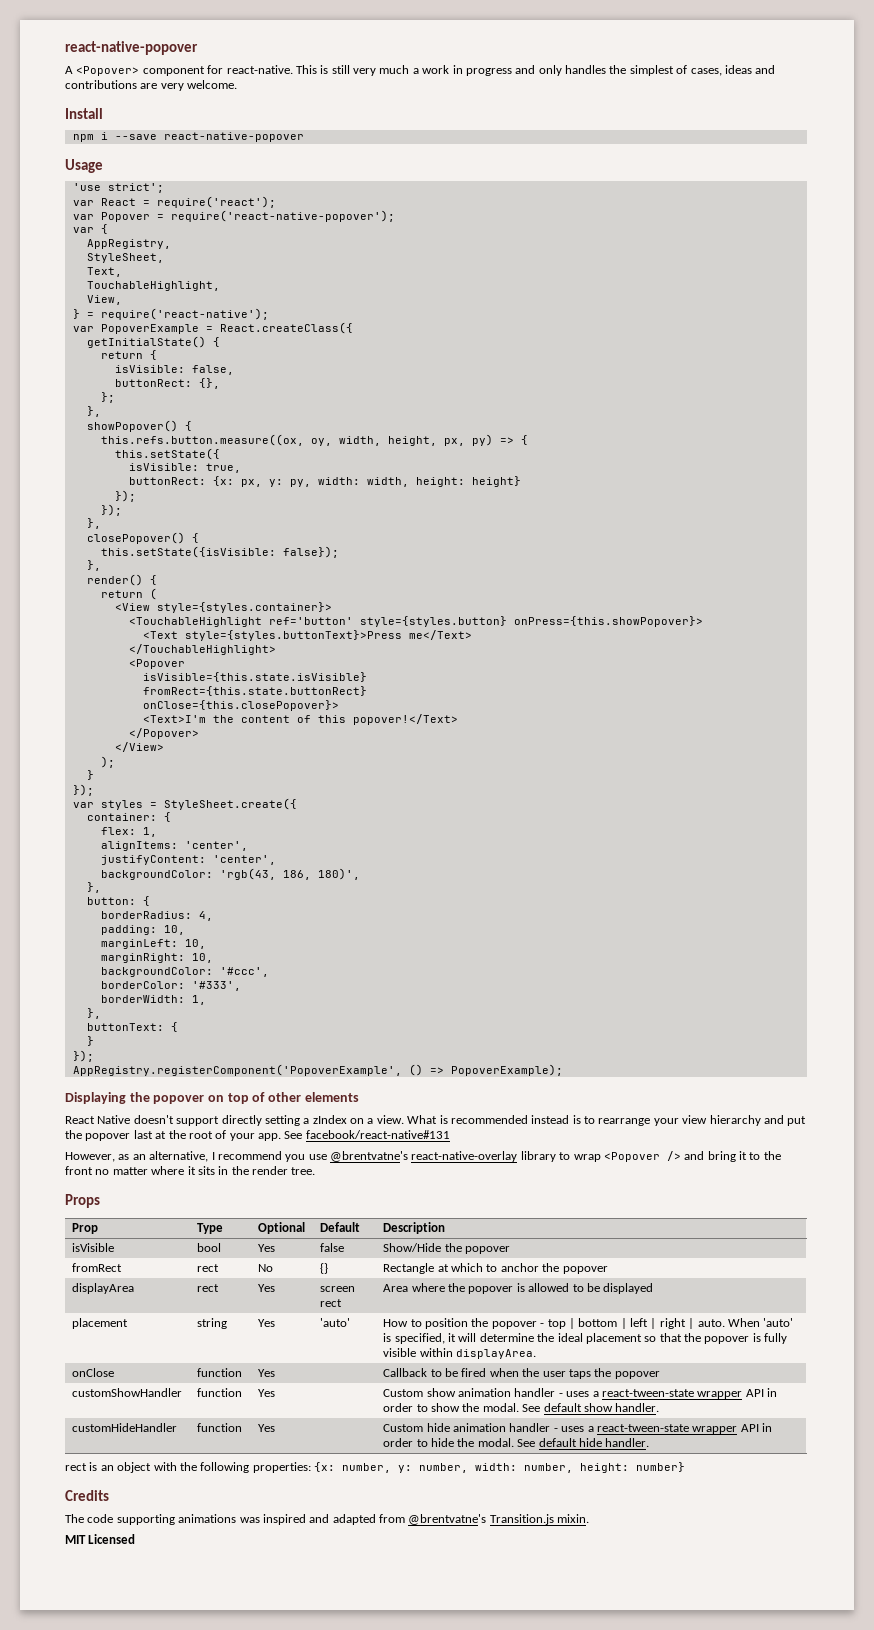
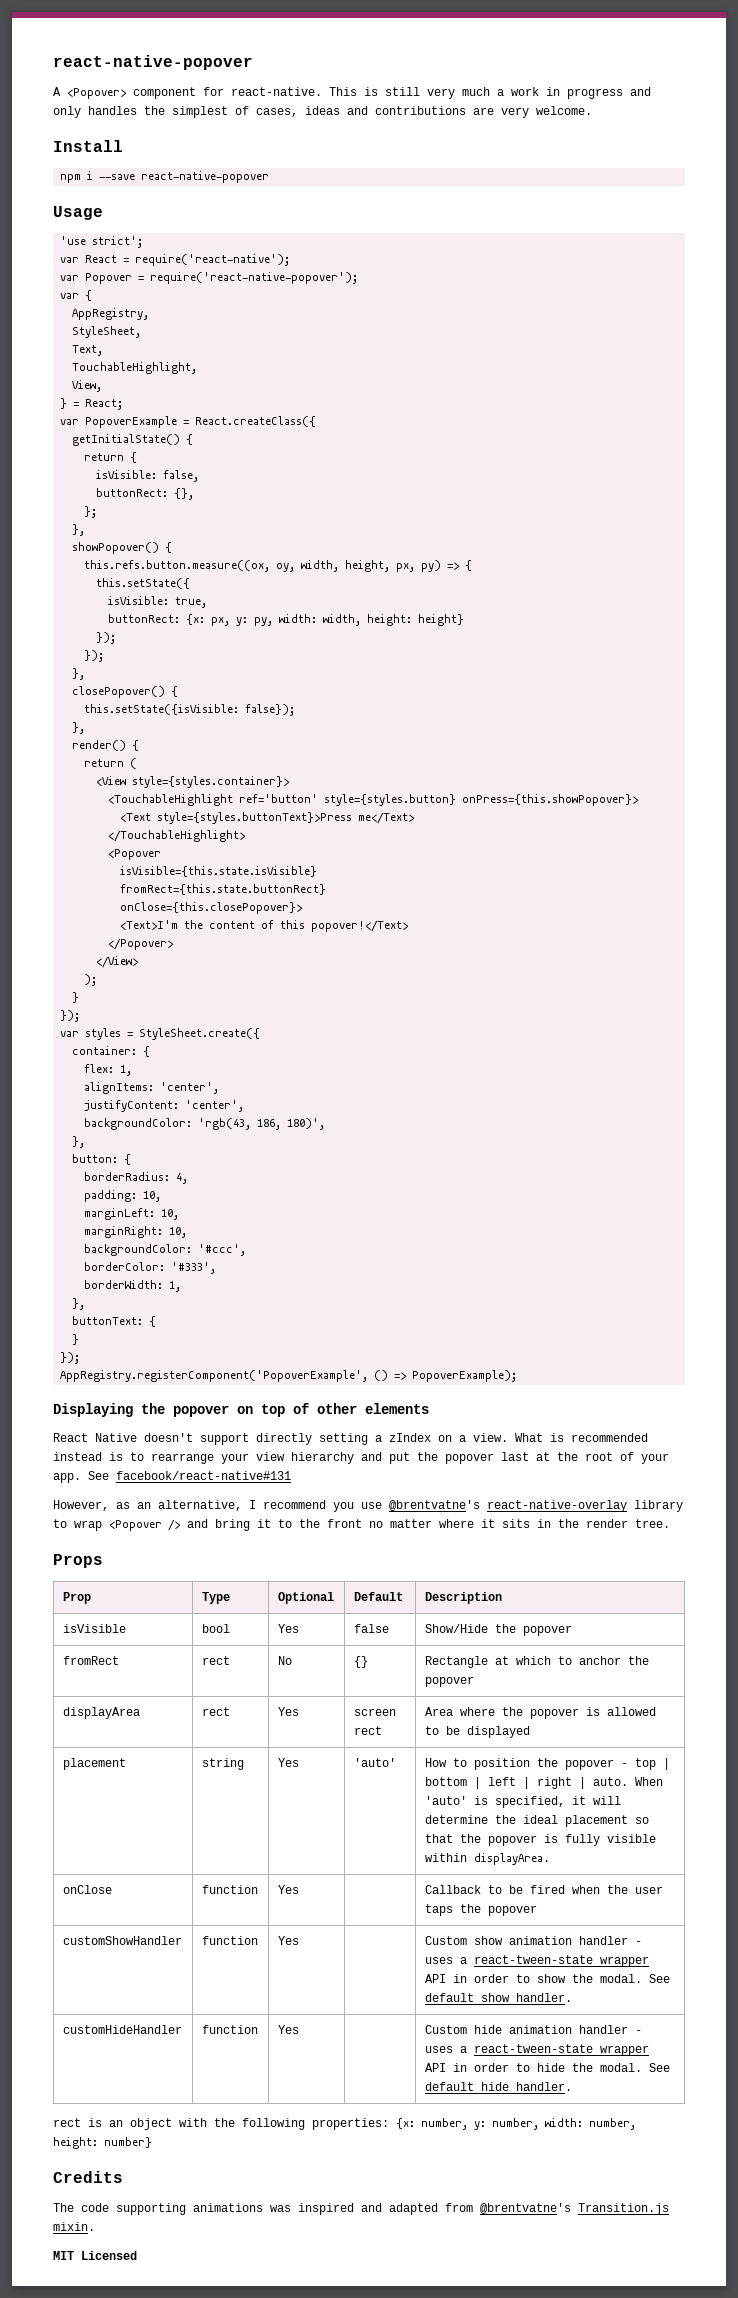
[156,196,276,208] require('react'); -> [135,254,291,266] require('react-native');
[100,308,269,320] require('react-native'); -> [85,399,124,410] React;

